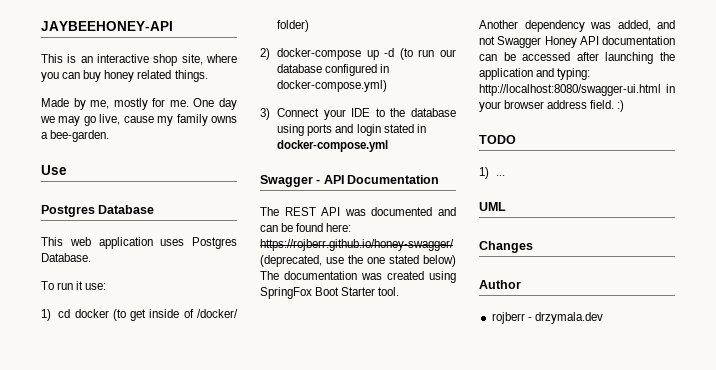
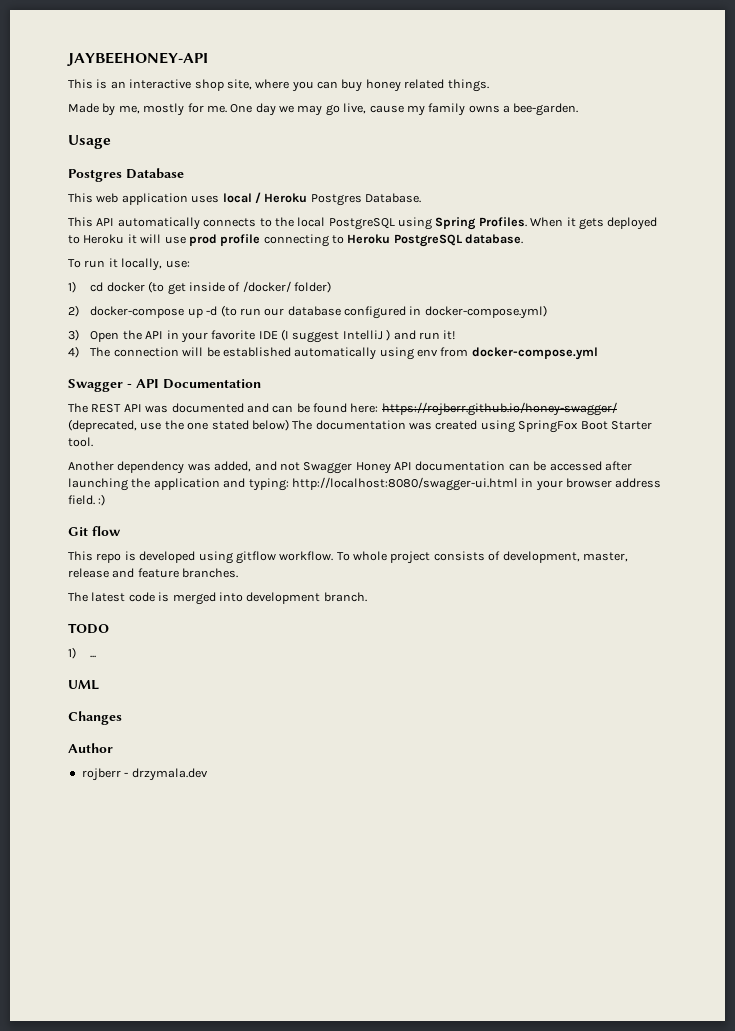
[41,165,67,175] Use -> [68,135,111,149] Usage
(185, 242) none -> [222,192,308,204] local / Heroku
(91, 257) none -> [68,217,658,230] [68,234,524,247] // This API automatically connects to the local PostgreSQL using Spring Profiles. When it gets deployed to Heroku it will use prod profile connecting to Heroku PostgreSQL database.
(84, 285) none -> [121,258,163,271] locally,
[277,108,456,120] [277,124,426,136] Connect your IDE to the database using ports and login stated in -> [90,329,456,343] [68,346,469,360] Open the API in your favorite IDE (I suggest IntelliJ ) and run it! // 4) The connection will be established automatically using env from
(625, 106) none -> [68,526,121,536] [68,551,628,564] [68,568,239,578] [68,592,367,605] // Git flow // This repo is developed using gitflow workflow. To whole project consists of development, master, release and feature branches. // The latest code is merged into development branch.

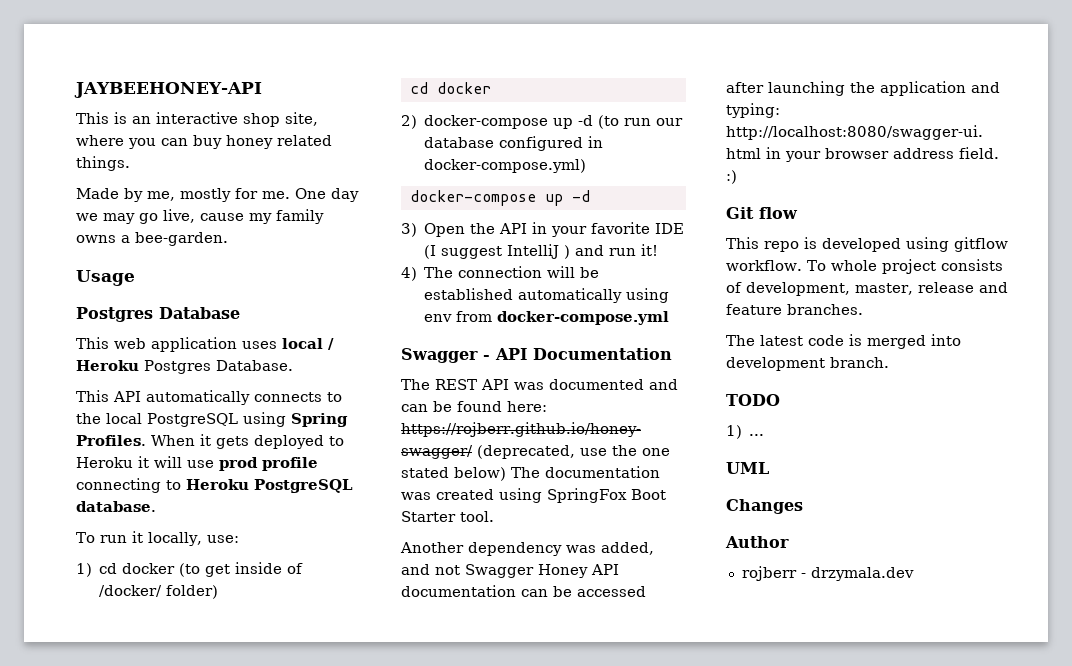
(332, 287) none -> [409,82,491,94] // cd docker
(547, 312) none -> [409,190,590,206] // docker-compose up -d

